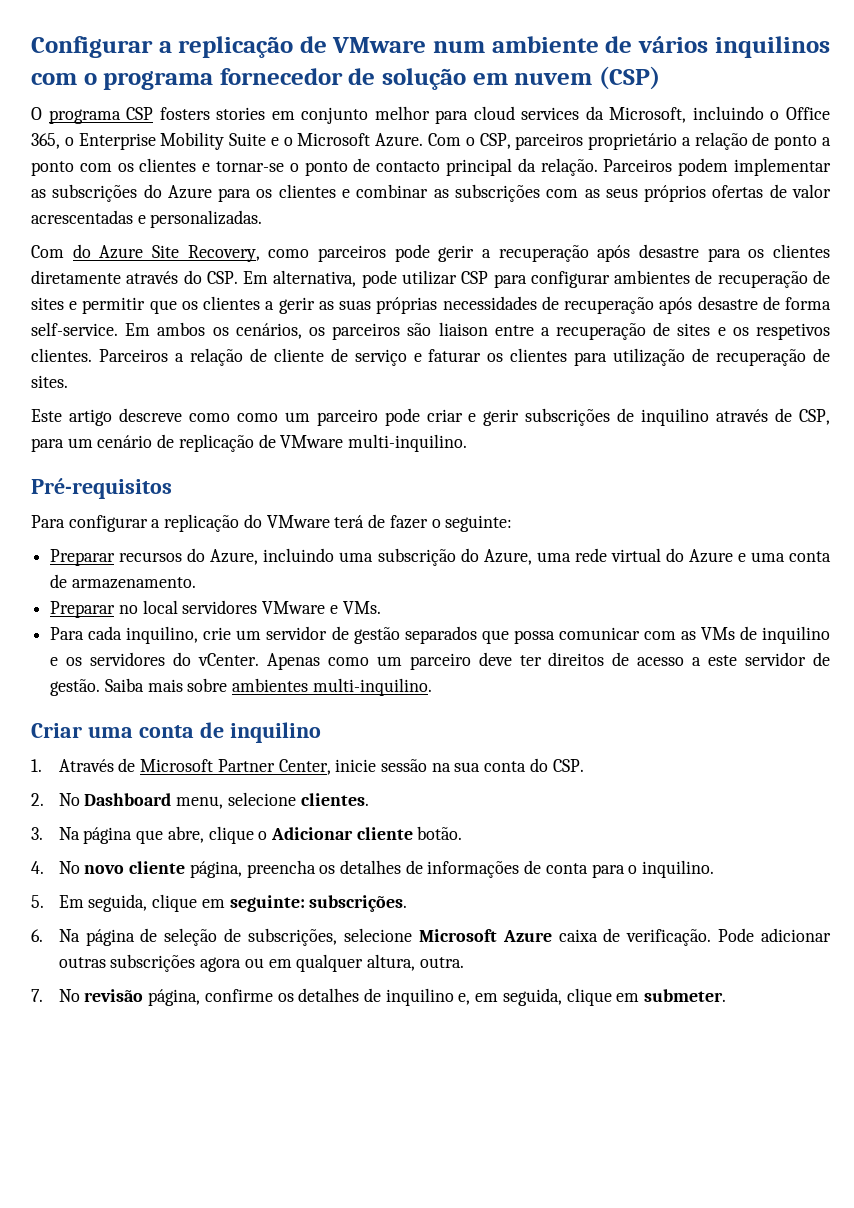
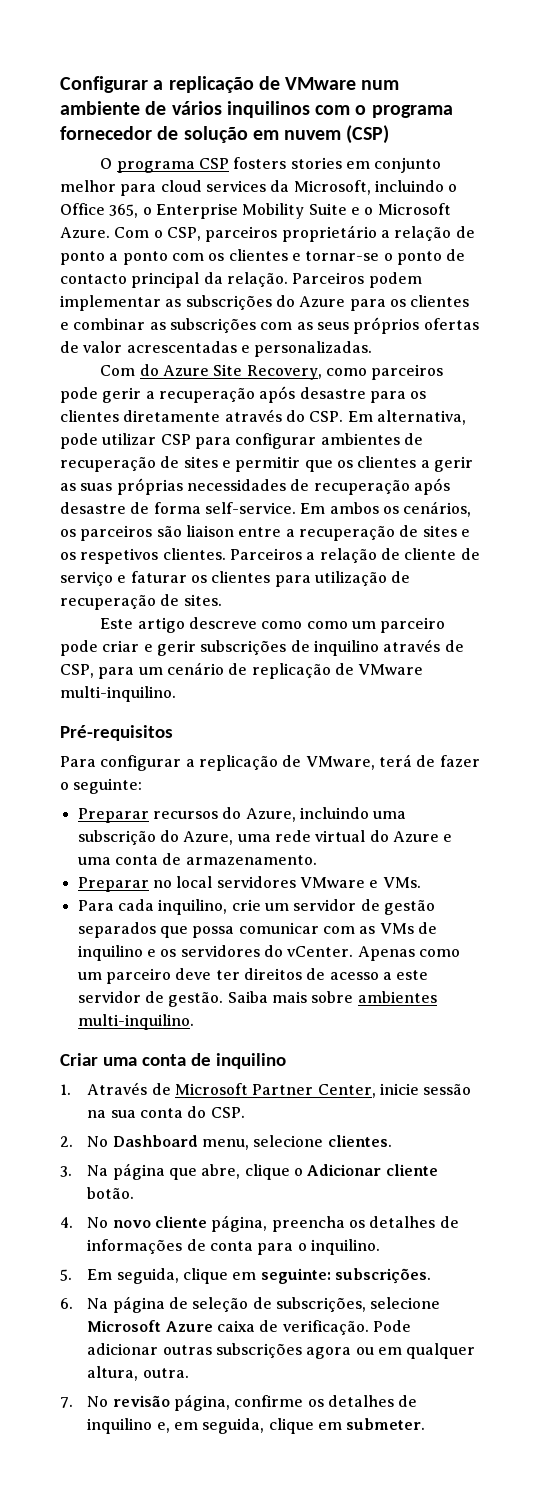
[243,514,330,528] do VMware -> [282,755,375,770] de VMware,

